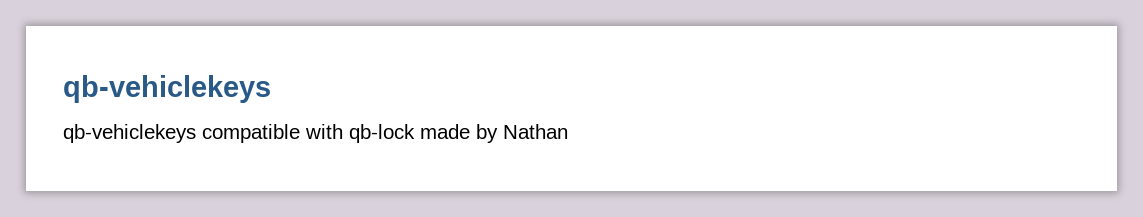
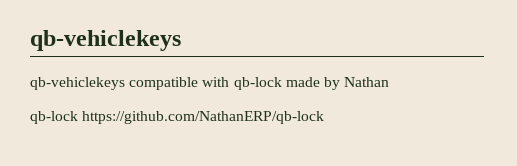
(568, 131) none -> [30,111,325,124] // qb-lock https://github.com/NathanERP/qb-lock

